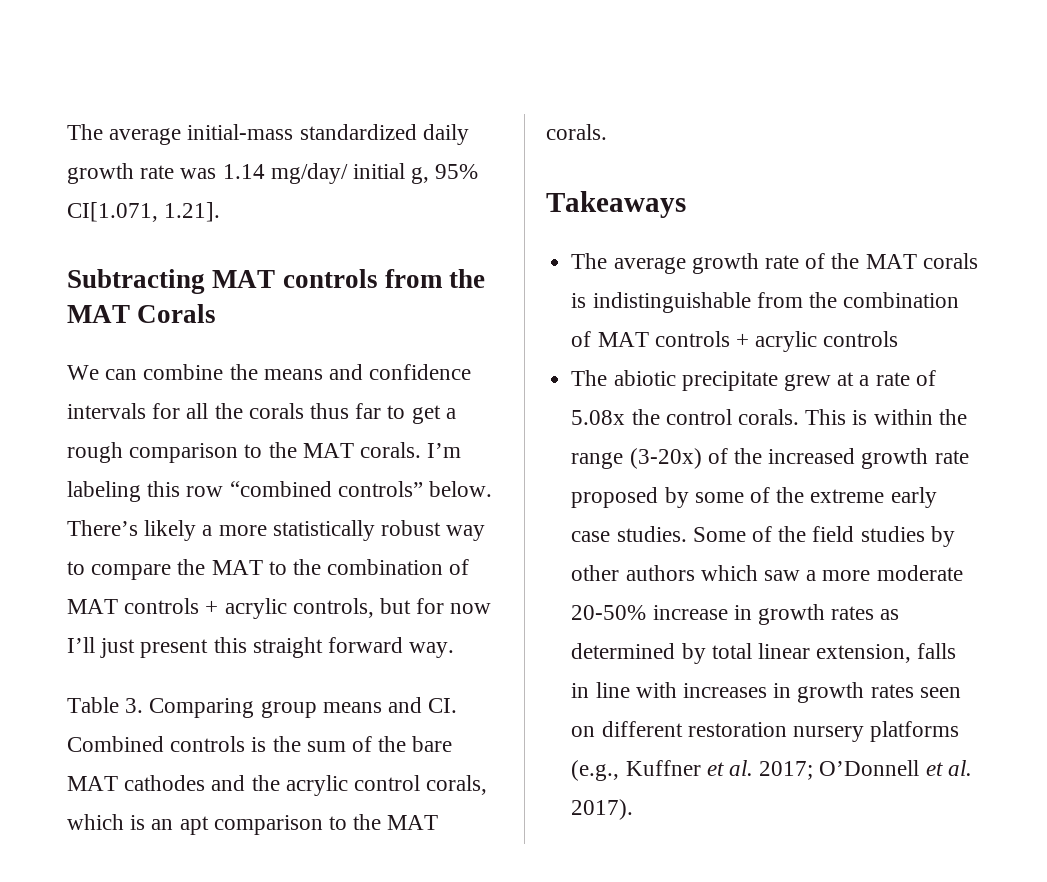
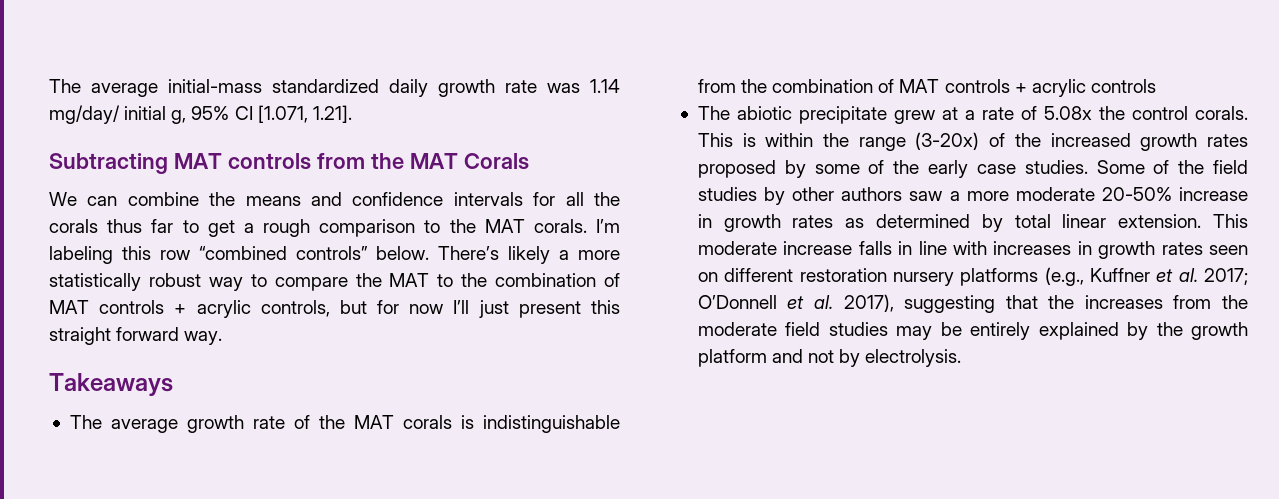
[67,202,158,222] CI[1.071, -> [234,105,308,123] CI [1.071,
[67,697,458,718] [67,736,453,752] [67,775,488,796] [67,814,439,835] [546,124,607,140] // Table 3. Comparing group means and CI. Combined controls is the sum of the bare MAT cathodes and the acrylic control corals, which is an apt comparison to the MAT corals. -> (223, 338) none
[934,450,969,464] rate -> [1207,134,1248,147] rates
[810,489,885,503] extreme -> (920, 167) none
[700,565,758,581] which -> (903, 194) none
[816,644,912,663] extension, -> [1118,214,1248,228] [697,241,853,255] extension. This moderate increase
[571,799,634,820] 2017). -> [843,294,1248,313] [697,322,1248,340] [697,349,962,367] 2017), suggesting that the increases from the moderate field studies may be entirely explained by the growth platform and not by electrolysis.

